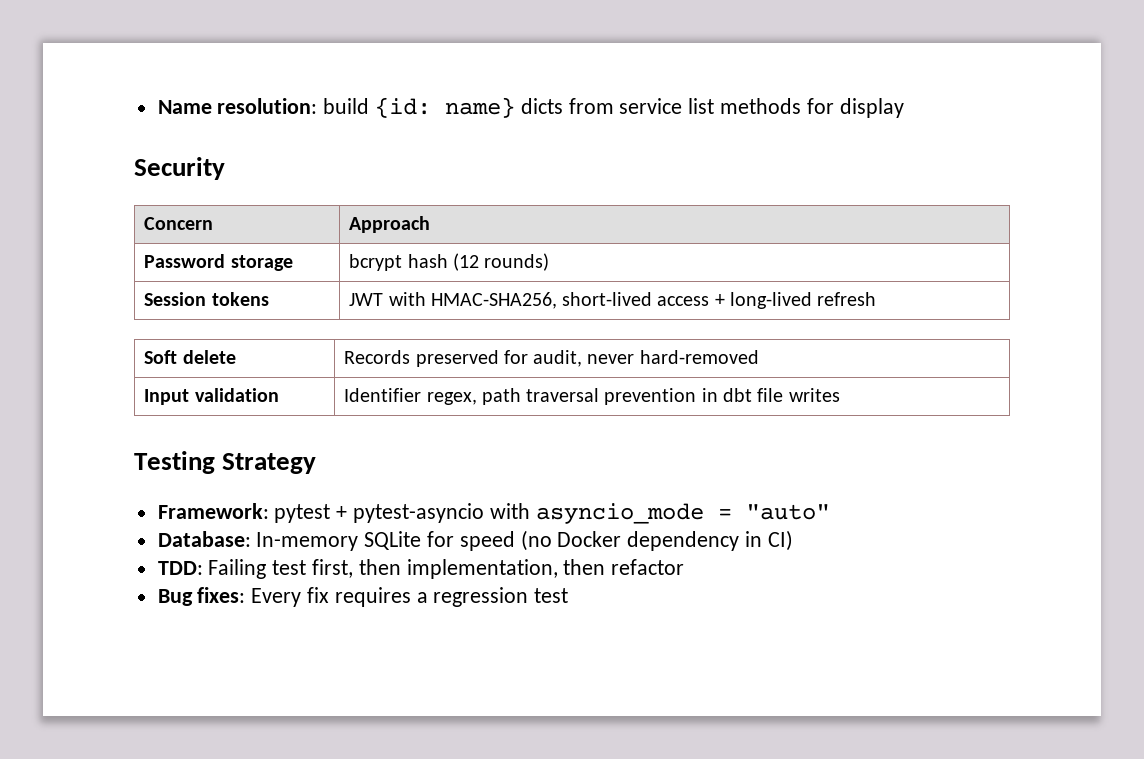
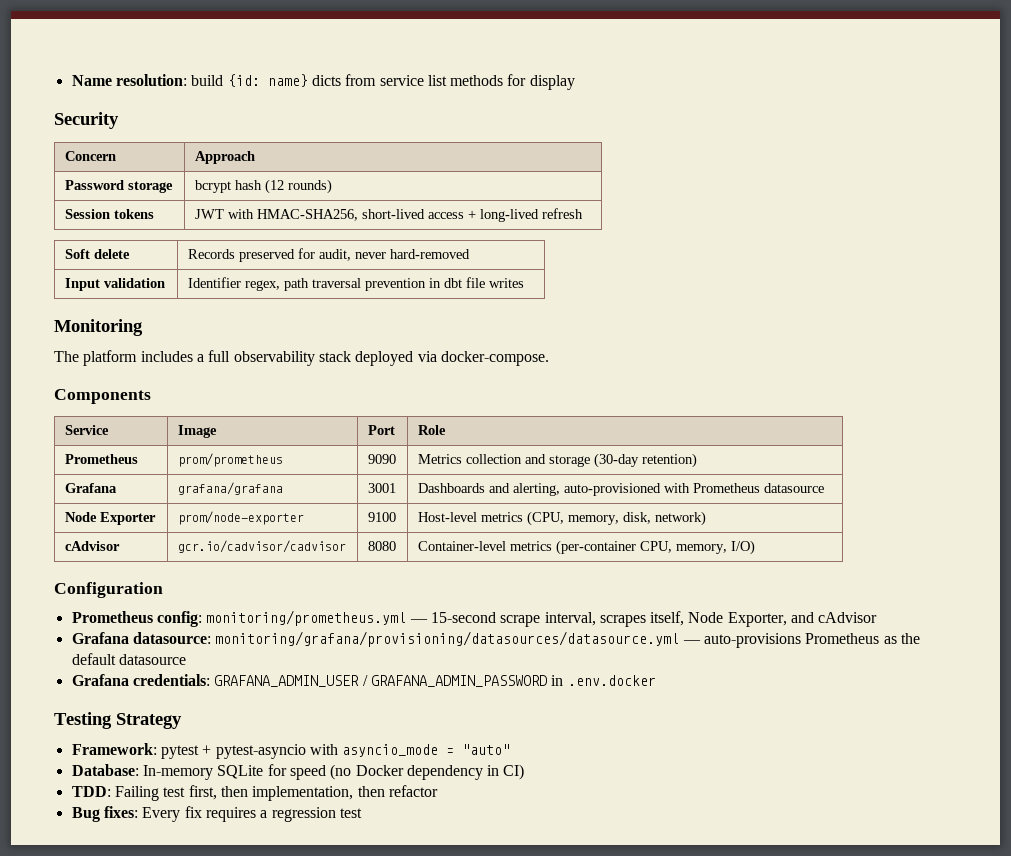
(840, 395) none -> [54,319,143,336] [54,350,549,366] [54,389,151,404] [64,425,109,435] [177,425,217,438] [367,425,395,435] [417,425,446,435] [64,454,138,464] [177,453,283,467] [367,454,396,464] [417,453,697,468] [64,483,117,493] [177,482,283,495] [367,483,396,493] [417,483,824,496] [64,512,156,525] [177,511,304,525] [367,512,396,522] [417,511,706,526] [64,541,120,551] [177,540,346,553] [367,541,396,551] [417,540,755,555] [54,582,163,598] [71,610,878,627] [71,631,920,648] [71,653,186,665] [71,674,656,687] // Monitoring // The platform includes a full observability stack deployed via docker-compose. // Components // Service | Image | Port | Role // Prometheus | prom/prometheus | 9090 | Metrics collection and storage (30-day retention) // Grafana | grafana/grafana | 3001 | Dashboards and alerting, auto-provisioned with Prometheus datasource // Node Exporter | prom/node-exporter | 9100 | Host-level metrics (CPU, memory, disk, network) // cAdvisor | gcr.io/cadvisor/cadvisor | 8080 | Container-level metrics (per-container CPU, memory, I/O) // Configuration // Prometheus config: monitoring/prometheus.yml — 15-second scrape interval, scrapes itself, Node Exporter, and cAdvisor // Grafana datasource: monitoring/grafana/provisioning/datasources/datasource.yml — auto-provisions Prometheus as the default datasource // Grafana credentials: GRAFANA_ADMIN_USER / GRAFANA_ADMIN_PASSWORD in .env.docker

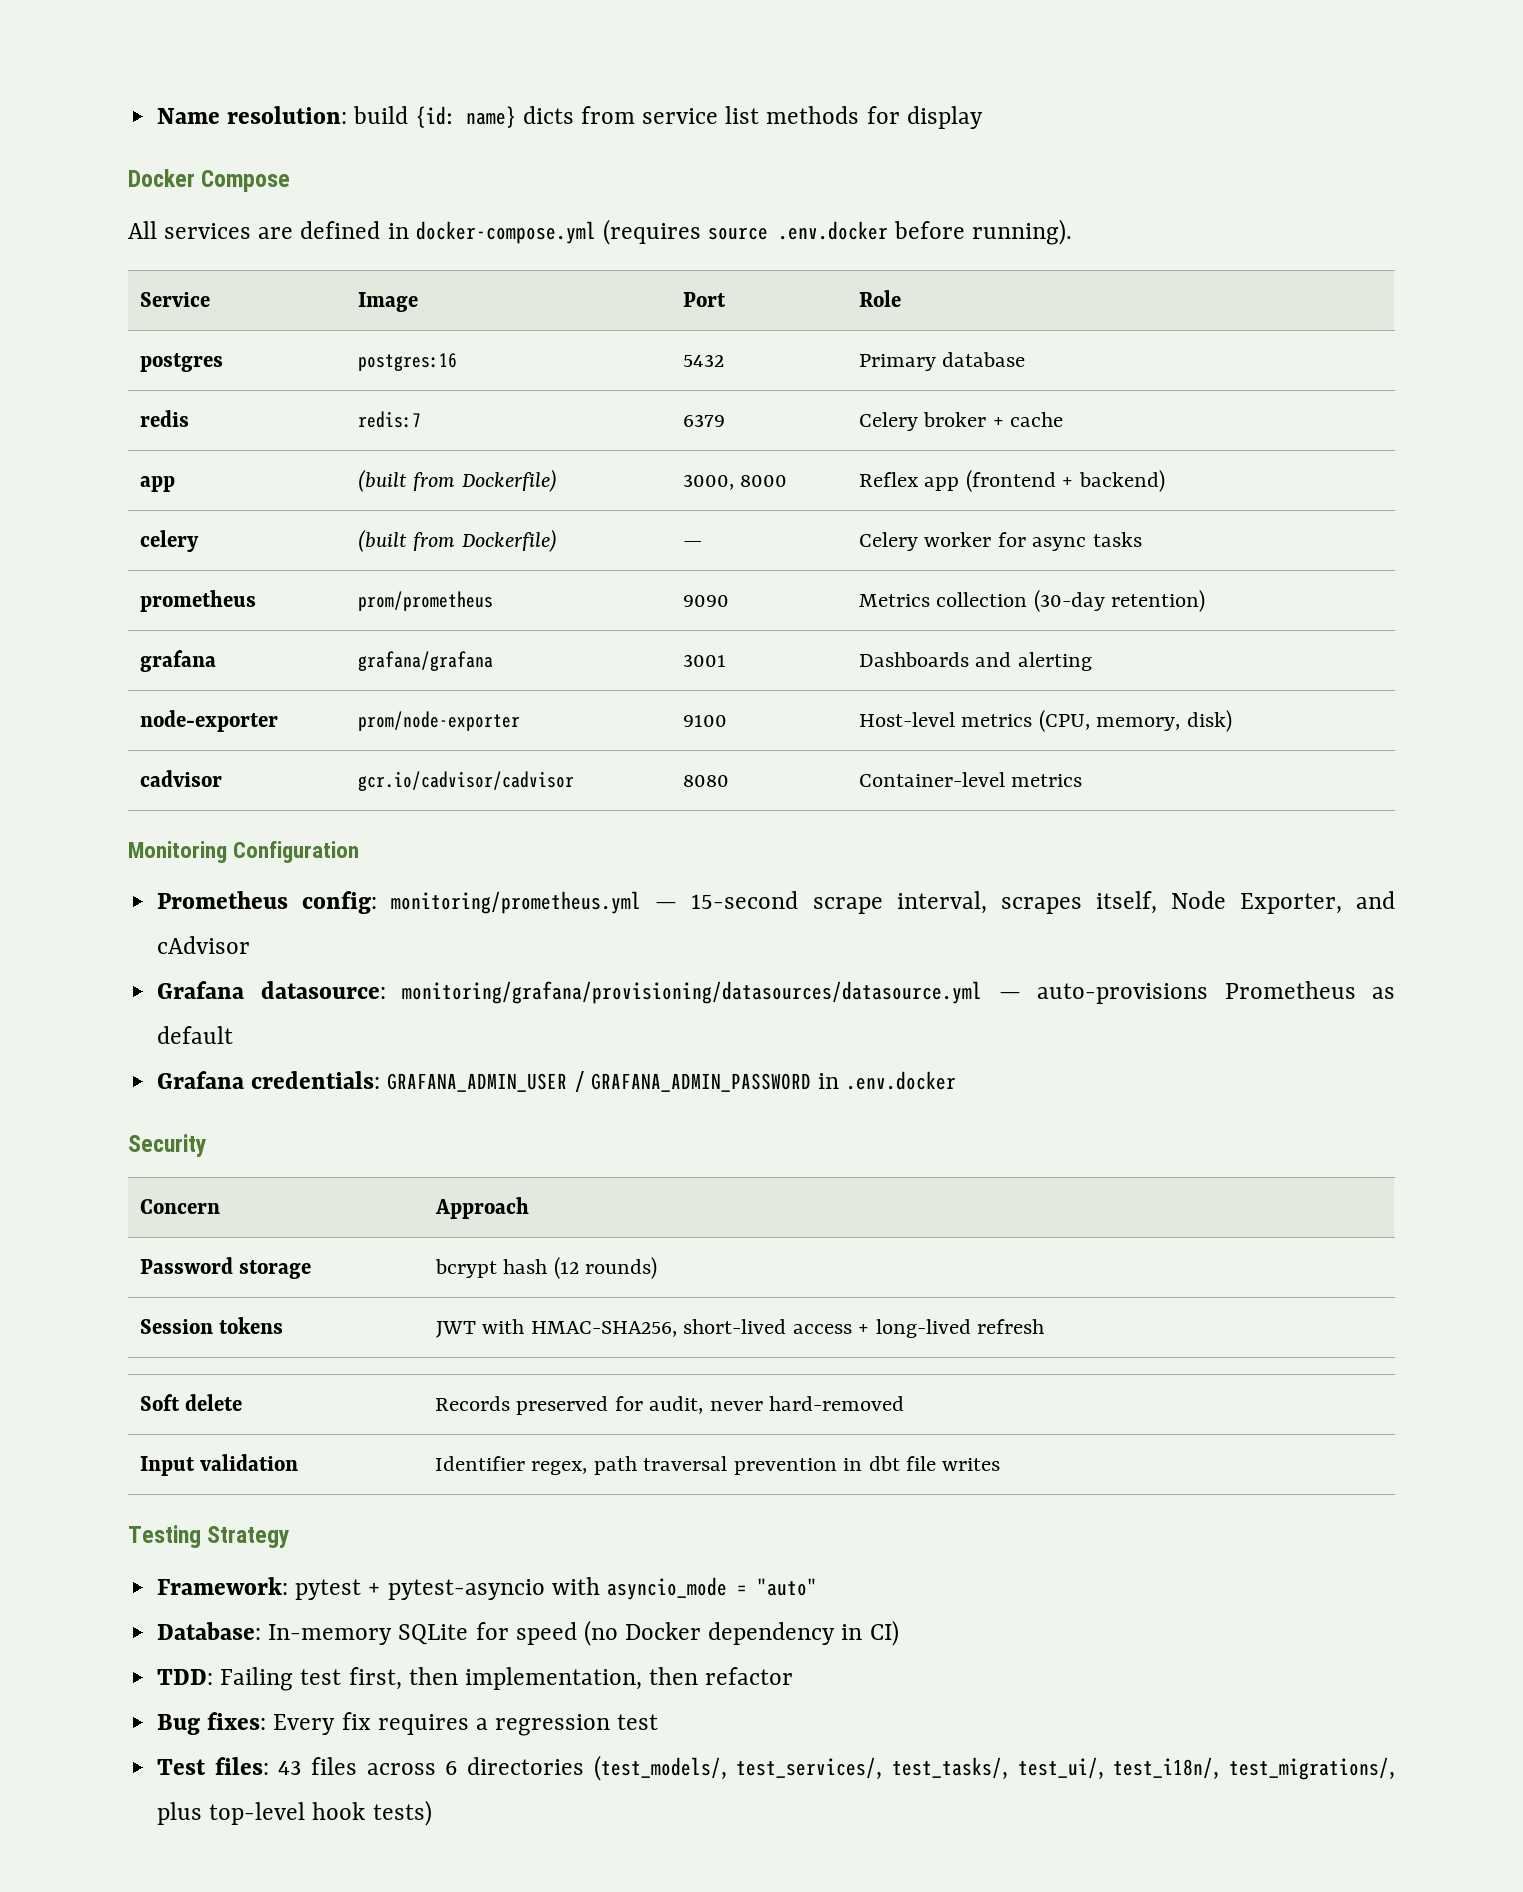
(575, 82) none -> [128,169,291,192] [128,219,1073,245] [139,292,210,307] [357,292,418,312] [682,292,726,307] [858,290,901,307] [139,353,223,372] [357,353,457,371] [682,354,724,367] [858,352,1026,371] [139,410,189,427] [357,411,421,428] [682,414,725,427] [858,412,1064,431] [139,476,175,492] [357,470,557,492] [682,474,788,490] [858,470,1165,492] [139,530,199,552] [357,530,557,552] [682,541,702,547] [858,532,1142,551] [139,590,256,612] [357,591,493,611] [682,595,729,607] [858,590,1206,612] [139,650,216,672] [357,651,493,671] [682,654,726,667] [858,652,1092,671] [139,710,278,732] [357,711,520,731] [682,715,727,727] [858,710,1232,732] [139,770,222,787] [357,771,574,791] [682,775,729,787] [858,772,1083,787] [128,841,360,863] [157,891,1395,914] [157,936,251,954] [157,981,1395,1004] [157,1026,234,1044] [157,1071,957,1092] // Docker Compose // All services are defined in docker-compose.yml (requires source .env.docker before running). // Service | Image | Port | Role // postgres | postgres:16 | 5432 | Primary database // redis | redis:7 | 6379 | Celery broker + cache // app | (built from Dockerfile) | 3000, 8000 | Reflex app (frontend + backend) // celery | (built from Dockerfile) | — | Celery worker for async tasks // prometheus | prom/prometheus | 9090 | Metrics collection (30-day retention) // grafana | grafana/grafana | 3001 | Dashboards and alerting // node-exporter | prom/node-exporter | 9100 | Host-level metrics (CPU, memory, disk) // cadvisor | gcr.io/cadvisor/cadvisor | 8080 | Container-level metrics // Monitoring Configuration // Prometheus config: monitoring/prometheus.yml — 15-second scrape interval, scrapes itself, Node Exporter, and cAdvisor // Grafana datasource: monitoring/grafana/provisioning/datasources/datasource.yml — auto-provisions Prometheus as default // Grafana credentials: GRAFANA_ADMIN_USER / GRAFANA_ADMIN_PASSWORD in .env.docker
[54,319,143,336] [54,350,549,366] [54,389,151,404] [64,425,109,435] [177,425,217,438] [367,425,395,435] [417,425,446,435] [64,454,138,464] [177,453,283,467] [367,454,396,464] [417,453,697,468] [64,483,117,493] [177,482,283,495] [367,483,396,493] [417,483,824,496] [64,512,156,525] [177,511,304,525] [367,512,396,522] [417,511,706,526] [64,541,120,551] [177,540,346,553] [367,541,396,551] [417,540,755,555] [54,582,163,598] [71,610,878,627] [71,631,920,648] [71,653,186,665] [71,674,656,687] // Monitoring // The platform includes a full observability stack deployed via docker-compose. // Components // Service | Image | Port | Role // Prometheus | prom/prometheus | 9090 | Metrics collection and storage (30-day retention) // Grafana | grafana/grafana | 3001 | Dashboards and alerting, auto-provisioned with Prometheus datasource // Node Exporter | prom/node-exporter | 9100 | Host-level metrics (CPU, memory, disk, network) // cAdvisor | gcr.io/cadvisor/cadvisor | 8080 | Container-level metrics (per-container CPU, memory, I/O) // Configuration // Prometheus config: monitoring/prometheus.yml — 15-second scrape interval, scrapes itself, Node Exporter, and cAdvisor // Grafana datasource: monitoring/grafana/provisioning/datasources/datasource.yml — auto-provisions Prometheus as the default datasource // Grafana credentials: GRAFANA_ADMIN_USER / GRAFANA_ADMIN_PASSWORD in .env.docker -> (1001, 1464) none
(362, 813) none -> [157,1755,1395,1781] [157,1800,432,1826] // Test files: 43 files across 6 directories (test_models/, test_services/, test_tasks/, test_ui/, test_i18n/, test_migrations/, plus top-level hook tests)

